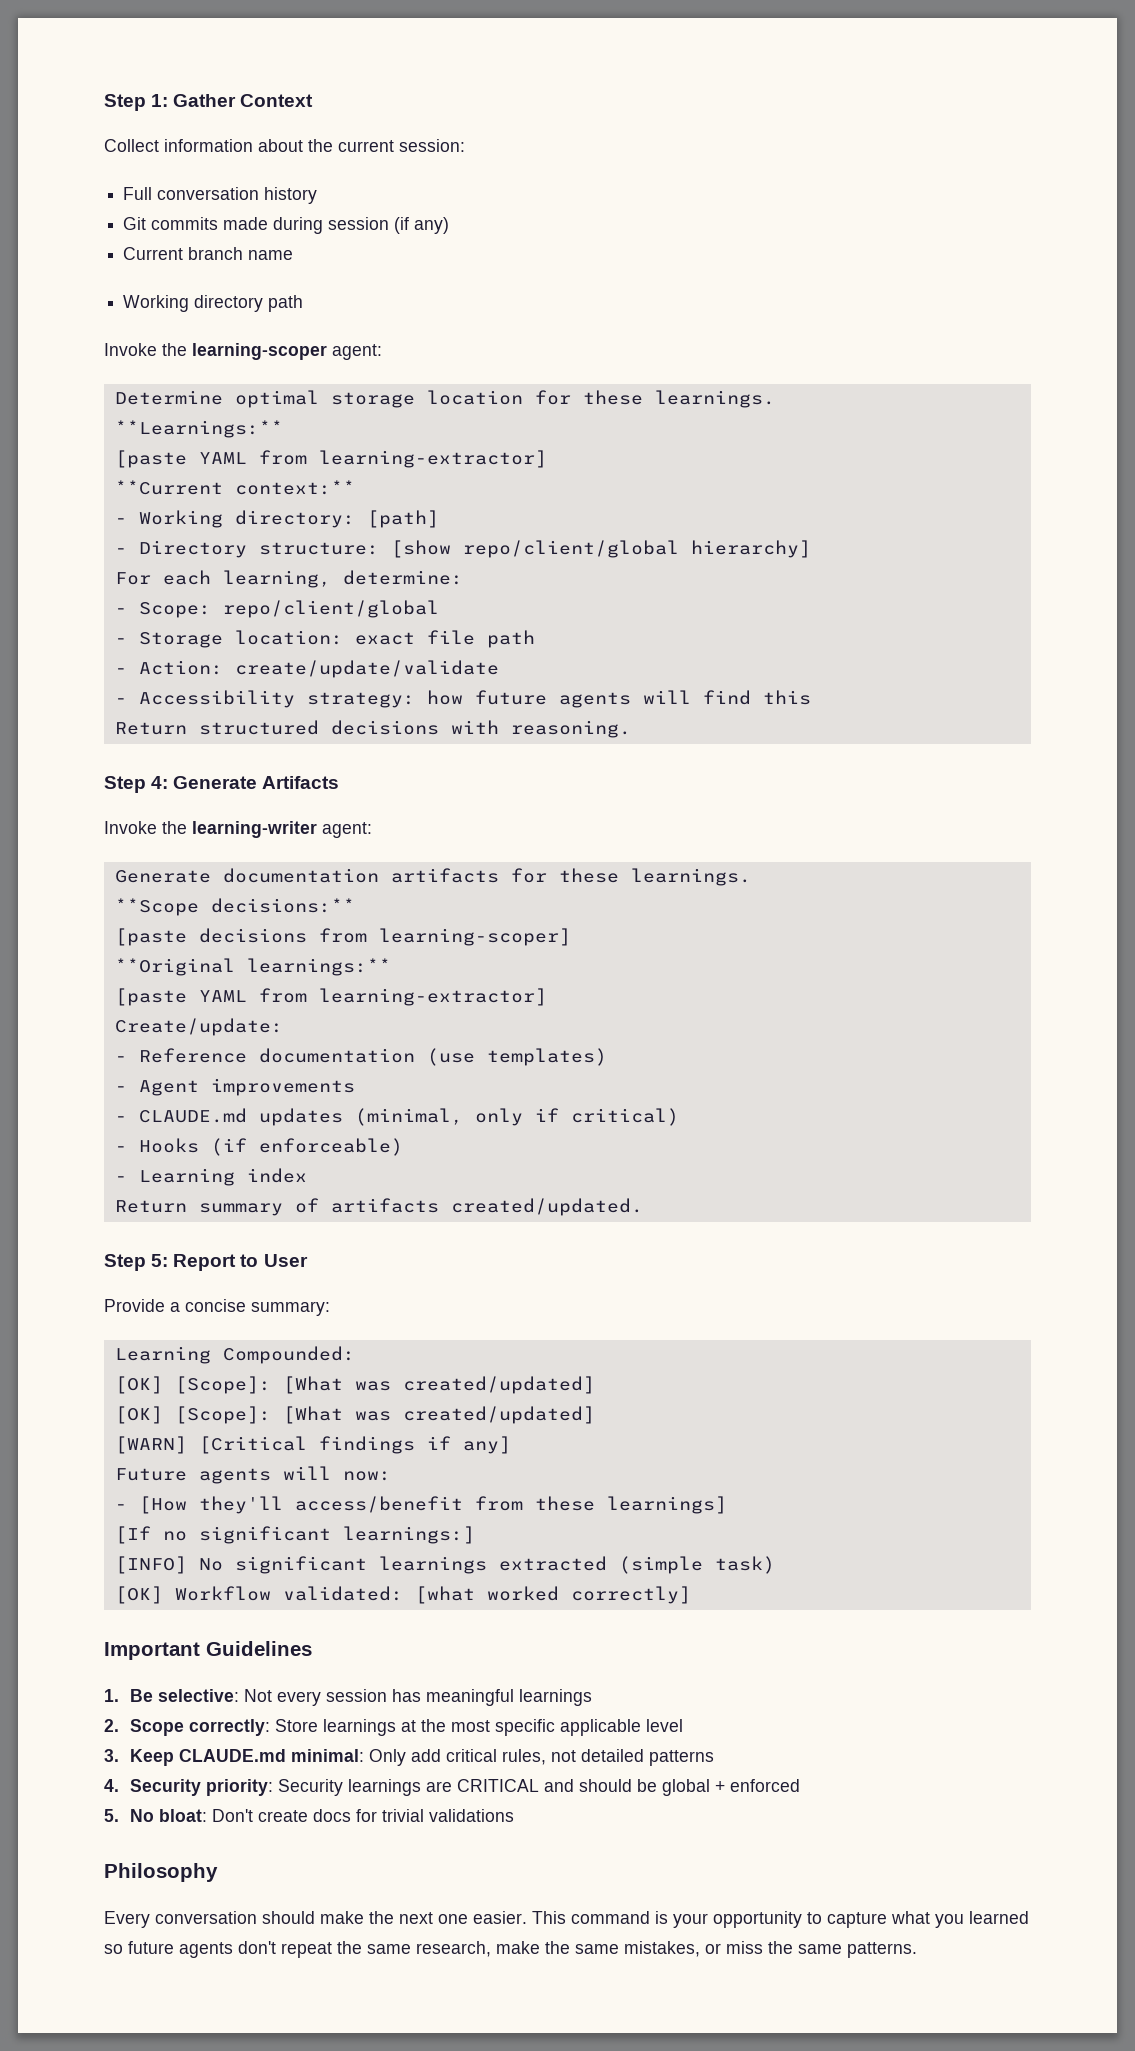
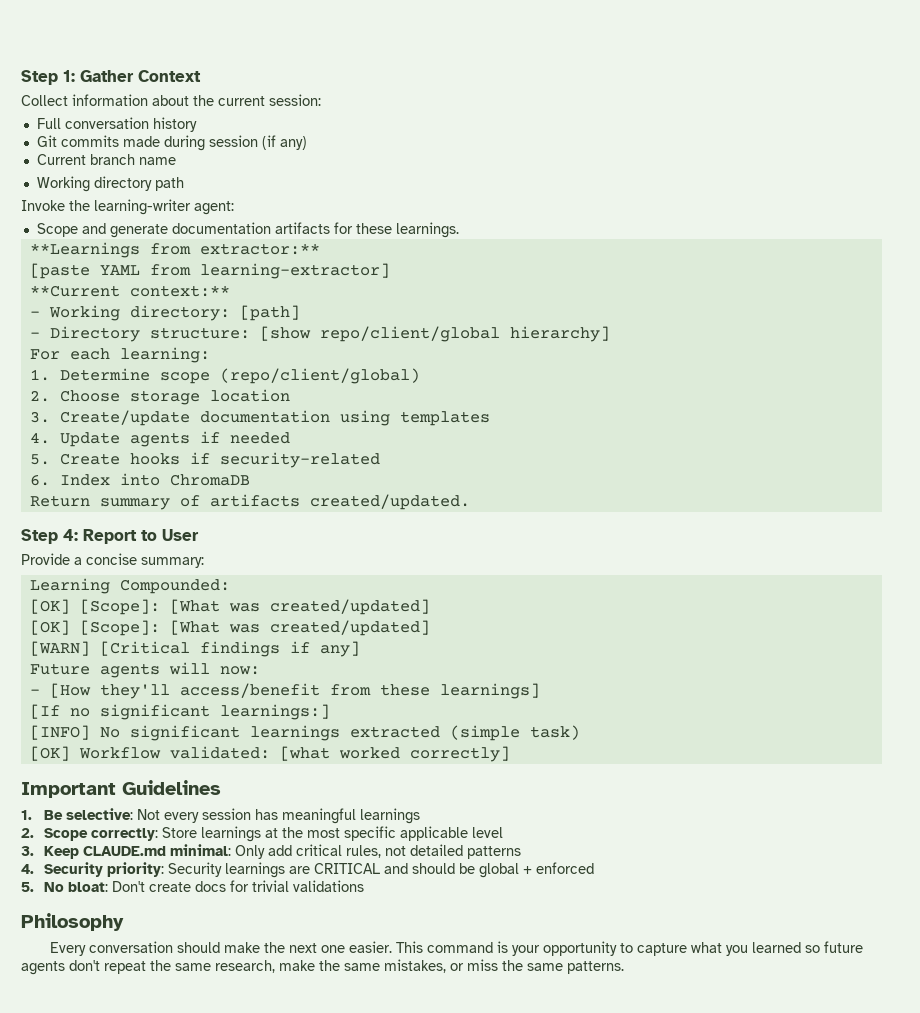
[192,343,382,360] [114,390,775,408] [114,420,283,438] learning-scoper agent: // Determine optimal storage location for these learnings. // **Learnings:** -> [94,199,234,215] [36,222,459,238] [29,242,320,258] learning-writer agent: // Scope and generate documentation artifacts for these learnings. // **Learnings from extractor:**
[222,570,463,588] [114,600,439,618] [114,630,535,648] [114,660,499,678] [114,690,811,708] [114,720,631,738] [104,776,340,793] [104,821,372,838] [114,868,751,886] [114,898,355,916] [114,928,571,946] [114,958,391,976] [114,988,547,1006] [114,1018,283,1036] [114,1048,607,1066] [114,1078,355,1096] [114,1108,679,1126] [114,1138,403,1156] [114,1168,307,1186] learning, determine: // - Scope: repo/client/global // - Storage location: exact file path // - Action: create/update/validate // - Accessibility strategy: how future agents will find this // Return structured decisions with reasoning. // Step 4: Generate Artifacts // Invoke the learning-writer agent: // Generate documentation artifacts for these learnings. // **Scope decisions:** // [paste decisions from learning-scoper] // **Original learnings:** // [paste YAML from learning-extractor] // Create/update: // - Reference documentation (use templates) // - Agent improvements // - CLAUDE.md updates (minimal, only if critical) // - Hooks (if enforceable) // - Learning index -> [119,347,210,363] [29,368,420,384] [29,389,290,405] [29,410,490,426] [29,431,290,447] [29,452,380,468] [29,473,250,486] learning: // 1. Determine scope (repo/client/global) // 2. Choose storage location // 3. Create/update documentation using templates // 4. Update agents if needed // 5. Create hooks if security-related // 6. Index into ChromaDB
[151,1254,169,1267] 5: -> [63,529,78,541] 4:

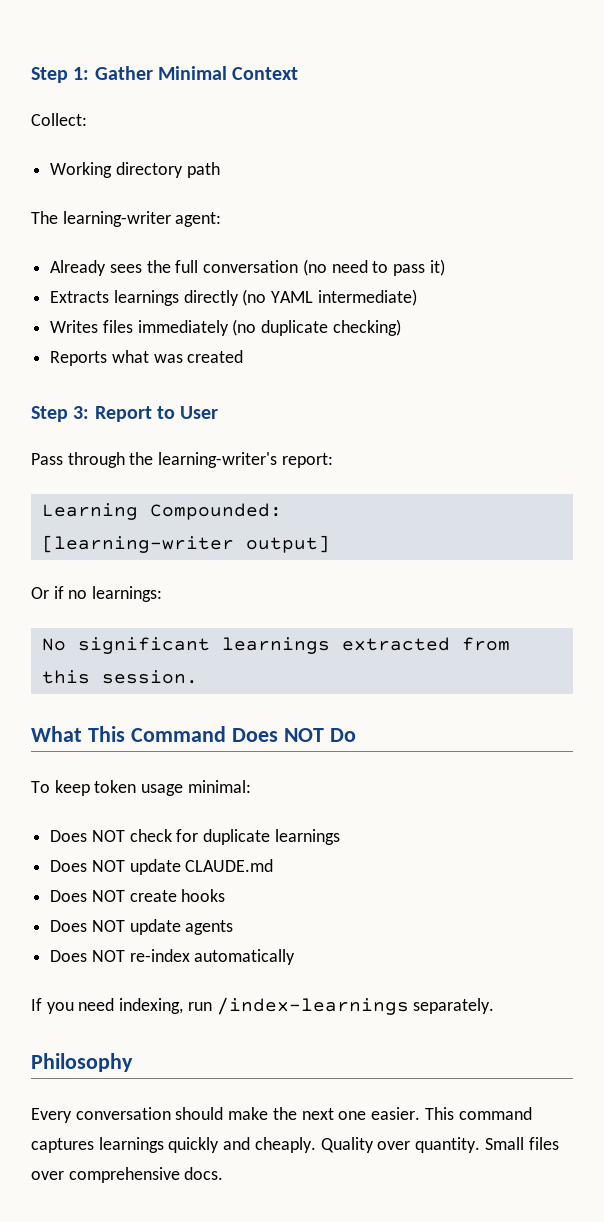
(134, 76) none -> [157,66,227,80] Minimal
[21,94,321,106] [36,117,197,132] [36,135,307,151] [36,154,176,165] Collect information about the current session: // Full conversation history // Git commits made during session (if any) // Current branch name -> [31,113,87,126] Collect:
[21,200,90,211] Invoke the -> [31,211,58,224] The
[36,222,459,238] [29,242,320,258] [29,263,390,279] [29,285,230,297] [29,305,300,321] [29,326,610,342] [29,347,210,363] [29,368,420,384] [29,389,290,405] [29,410,490,426] [29,431,290,447] [29,452,380,468] [29,473,250,486] [29,494,470,510] [21,529,78,544] Scope and generate documentation artifacts for these learnings. // **Learnings from extractor:** // [paste YAML from learning-extractor] // **Current context:** // - Working directory: [path] // - Directory structure: [show repo/client/global hierarchy] // For each learning: // 1. Determine scope (repo/client/global) // 2. Choose storage location // 3. Create/update documentation using templates // 4. Update agents if needed // 5. Create hooks if security-related // 6. Index into ChromaDB // Return summary of artifacts created/updated. // Step 4: -> [50,259,445,276] [50,289,417,306] [50,319,401,336] [50,350,244,366] [31,406,90,422] Already sees the full conversation (no need to pass it) // Extracts learnings directly (no YAML intermediate) // Writes files immediately (no duplicate checking) // Reports what was created // Step 3:
[21,553,204,568] [29,578,230,594] [29,599,430,615] [29,620,430,636] [29,641,360,657] [29,662,260,678] [29,683,540,699] [29,704,330,720] [29,725,580,741] [29,746,510,762] [21,780,221,798] [21,808,420,824] [21,826,503,842] [21,844,521,859] [21,862,594,878] [21,880,364,892] Provide a concise summary: // Learning Compounded: // [OK] [Scope]: [What was created/updated] // [OK] [Scope]: [What was created/updated] // [WARN] [Critical findings if any] // Future agents will now: // - [How they'll access/benefit from these learnings] // [If no significant learnings:] // [INFO] No significant learnings extracted (simple task) // [OK] Workflow validated: [what worked correctly] // Important Guidelines // 1. Be selective: Not every session has meaningful learnings // 2. Scope correctly: Store learnings at the most specific applicable level // 3. Keep CLAUDE.md minimal: Only add critical rules, not detailed patterns // 4. Security priority: Security learnings are CRITICAL and should be global + enforced // 5. No bloat: Don't create docs for trivial validations -> [31,452,333,468] [41,503,282,520] [41,535,330,553] [31,586,163,602] [41,637,510,654] [41,670,198,684] [31,726,356,742] [31,780,251,796] [50,829,340,845] [50,859,274,875] [50,889,226,902] [50,919,234,935] [50,949,296,965] [31,997,495,1015] Pass through the learning-writer's report: // Learning Compounded: // [learning-writer output] // Or if no learnings: // No significant learnings extracted from this session. // What This Command Does NOT Do // To keep token usage minimal: // Does NOT check for duplicate learnings // Does NOT update CLAUDE.md // Does NOT create hooks // Does NOT update agents // Does NOT re-index automatically // If you need indexing, run /index-learnings separately.
[497,941,864,956] [21,959,624,975] is your opportunity to capture what you learned so future agents don't repeat the same research, make the same mistakes, or miss the same patterns. -> [31,1137,559,1153] [31,1167,224,1183] captures learnings quickly and cheaply. Quality over quantity. Small files over comprehensive docs.

